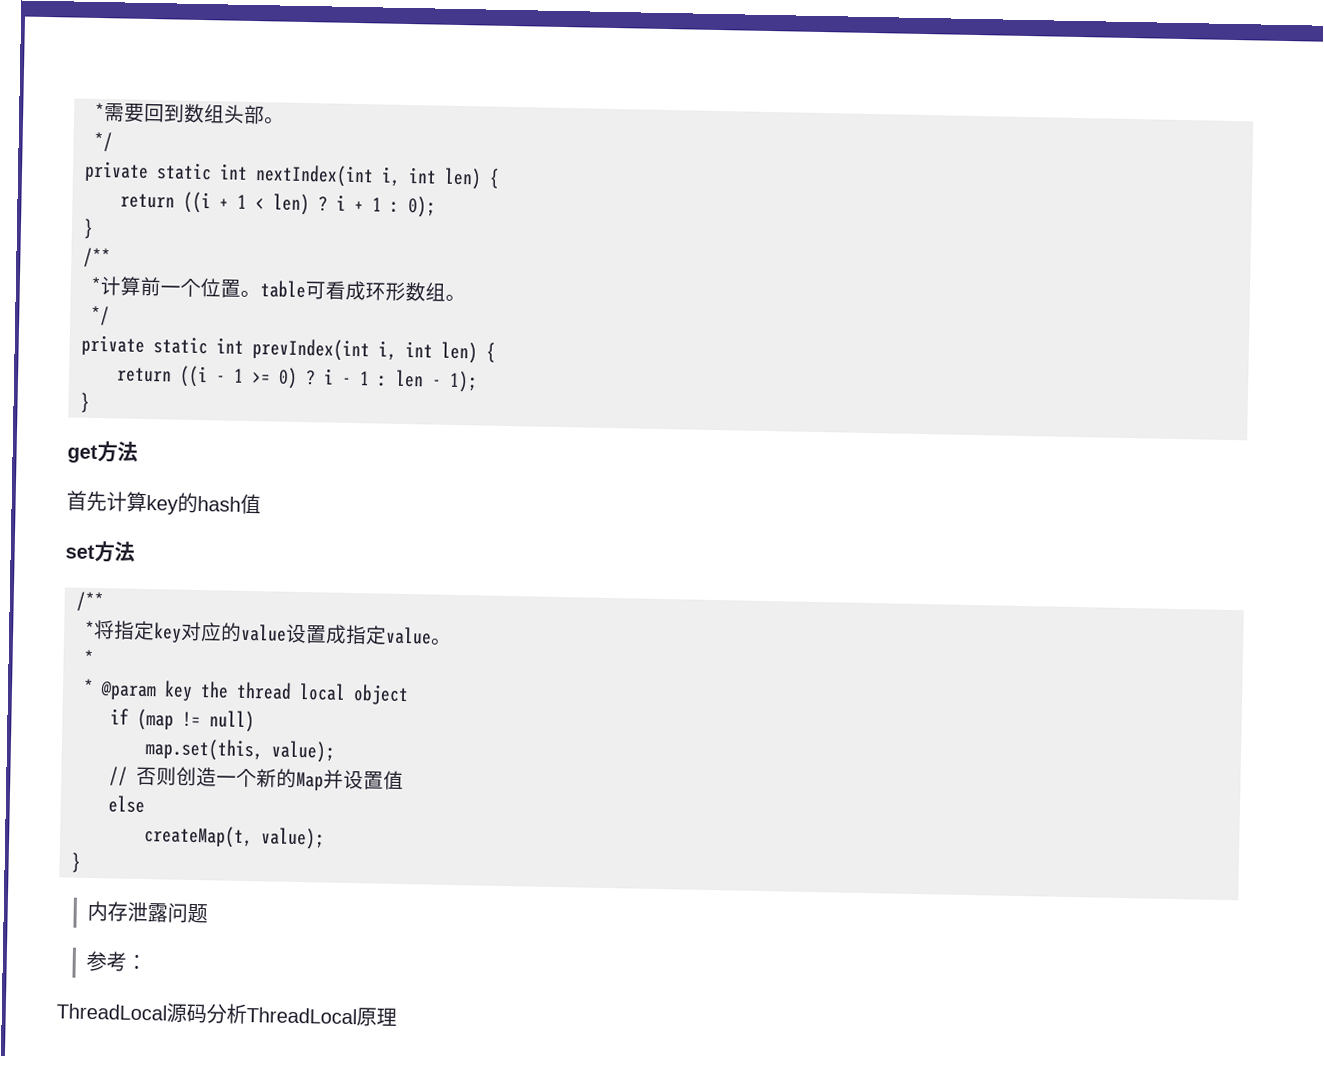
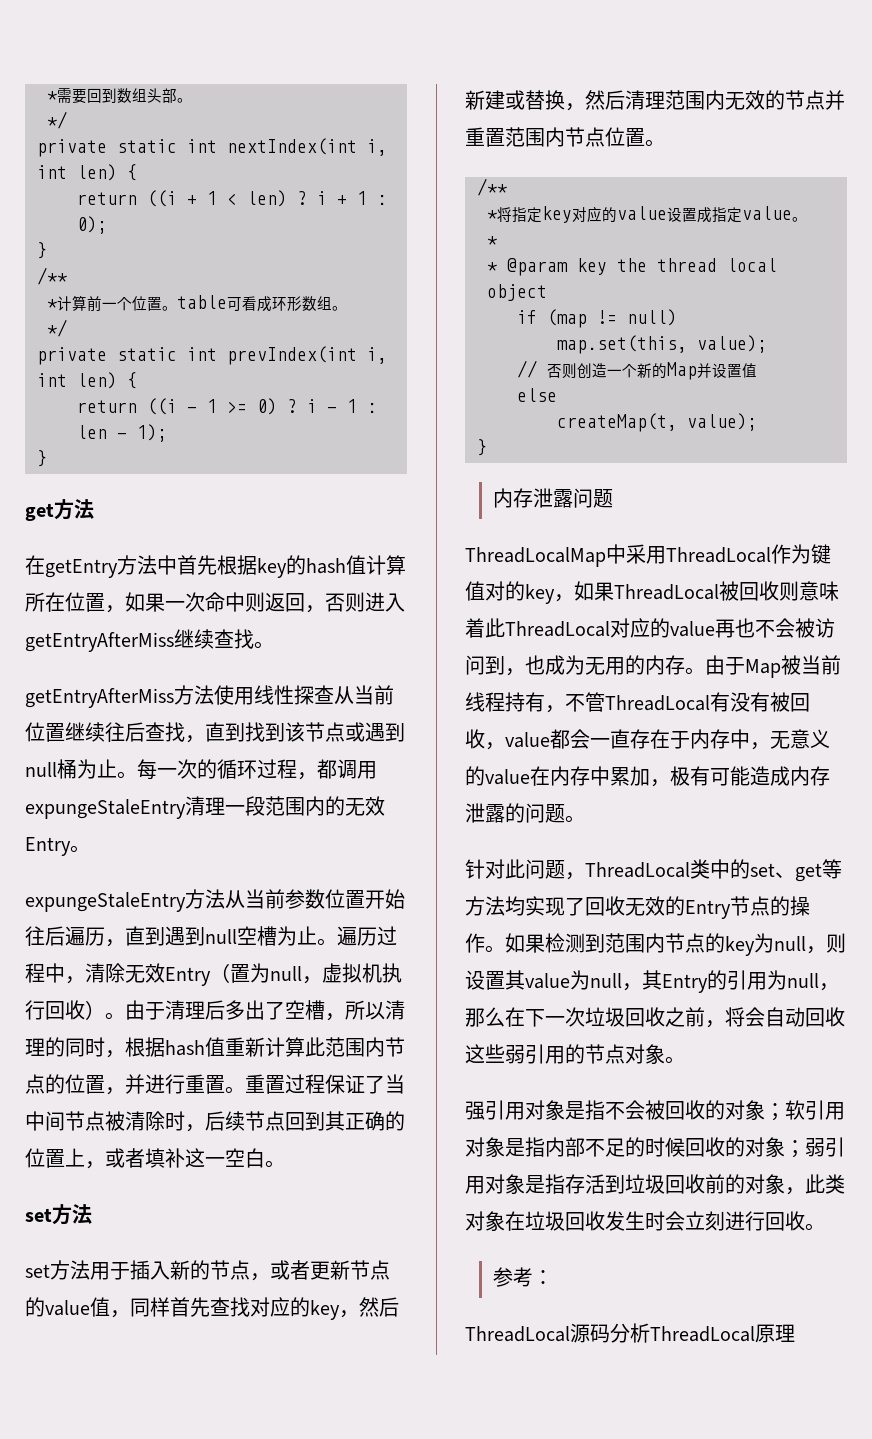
[66,490,261,515] [65,541,135,563] 首先计算key的hash值 // set方法 -> [25,555,406,578] [25,592,405,613] [25,629,274,652] [25,685,394,708] [25,722,405,743] [25,759,377,780] [25,796,385,819] [25,837,90,856] [25,889,405,912] [25,926,397,947] [25,963,402,986] [25,1000,405,1021] [25,1037,405,1058] [25,1074,405,1095] [25,1111,405,1132] [25,1148,285,1169] [25,1204,92,1225] [25,1260,390,1281] [25,1297,399,1320] [465,90,845,111] [465,127,665,147] 在getEntry方法中首先根据key的hash值计算所在位置，如果一次命中则返回，否则进入getEntryAfterMiss继续查找。 // getEntryAfterMiss方法使用线性探查从当前位置继续往后查找，直到找到该节点或遇到null桶为止。每一次的循环过程，都调用expungeStaleEntry清理一段范围内的无效Entry。 // expungeStaleEntry方法从当前参数位置开始往后遍历，直到遇到null空槽为止。遍历过程中，清除无效Entry（置为null，虚拟机执行回收）。由于清理后多出了空槽，所以清理的同时，根据hash值重新计算此范围内节点的位置，并进行重置。重置过程保证了当中间节点被清除时，后续节点回到其正确的位置上，或者填补这一空白。 // set方法 // set方法用于插入新的节点，或者更新节点的value值，同样首先查找对应的key，然后新建或替换，然后清理范围内无效的节点并重置范围内节点位置。
(208, 913) none -> [465,544,831,567] [465,581,839,604] [465,618,835,638] [465,655,841,678] [465,692,810,713] [465,729,830,750] [465,766,830,787] [465,803,585,823] [465,859,842,882] [465,896,810,919] [465,933,846,956] [465,970,839,993] [465,1007,845,1028] [465,1044,685,1064] [465,1100,845,1121] [465,1137,845,1158] [465,1174,845,1195] [465,1211,825,1231] // ThreadLocalMap中采用ThreadLocal作为键值对的key，如果ThreadLocal被回收则意味着此ThreadLocal对应的value再也不会被访问到，也成为无用的内存。由于Map被当前线程持有，不管ThreadLocal有没有被回收，value都会一直存在于内存中，无意义的value在内存中累加，极有可能造成内存泄露的问题。 // 针对此问题，ThreadLocal类中的set、get等方法均实现了回收无效的Entry节点的操作。如果检测到范围内节点的key为null，则设置其value为null，其Entry的引用为null，那么在下一次垃圾回收之前，将会自动回收这些弱引用的节点对象。 // 强引用对象是指不会被回收的对象；软引用对象是指内部不足的时候回收的对象；弱引用对象是指存活到垃圾回收前的对象，此类对象在垃圾回收发生时会立刻进行回收。

